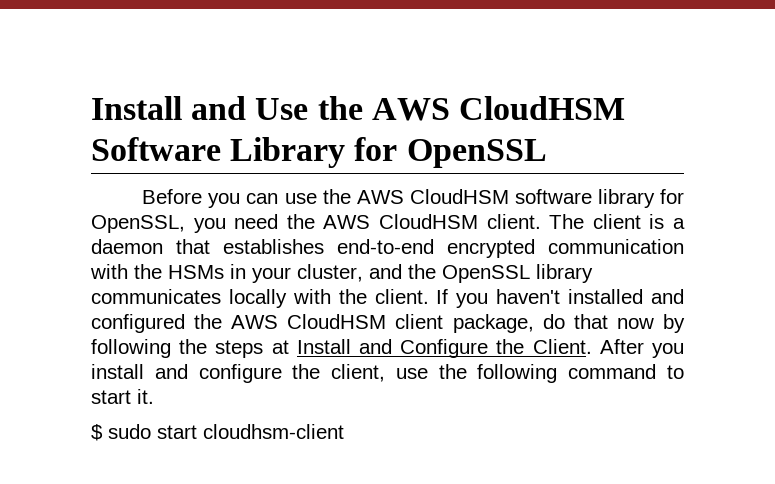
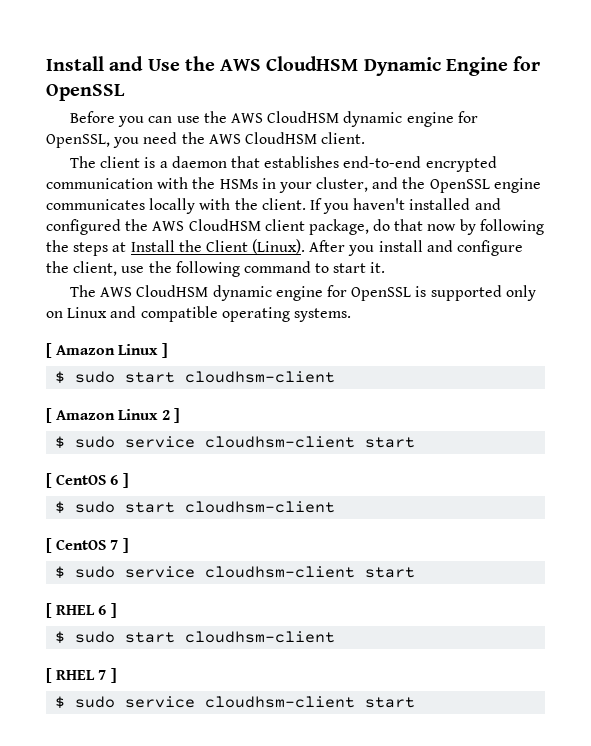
[91,137,346,168] Software Library -> [363,57,508,76] Dynamic Engine
[514,189,655,208] software library -> [343,111,454,127] dynamic engine
(541, 221) none -> (366, 138) //
[536,264,593,283] library -> [493,178,541,193] engine
[358,339,592,358] and Configure the Client. -> [178,239,306,254] the Client (Linux).
[91,424,344,441] $ sudo start cloudhsm-client -> [70,285,536,301] [46,306,351,322] [46,343,168,358] [55,371,336,384] [46,408,180,423] [55,436,416,449] [46,473,129,488] [55,501,336,514] [46,538,129,553] [55,566,416,579] [46,603,117,618] [55,631,336,644] [46,668,117,683] [55,696,416,709] The AWS CloudHSM dynamic engine for OpenSSL is supported only on Linux and compatible operating systems. // [ Amazon Linux ] // $ sudo start cloudhsm-client // [ Amazon Linux 2 ] // $ sudo service cloudhsm-client start // [ CentOS 6 ] // $ sudo start cloudhsm-client // [ CentOS 7 ] // $ sudo service cloudhsm-client start // [ RHEL 6 ] // $ sudo start cloudhsm-client // [ RHEL 7 ] // $ sudo service cloudhsm-client start

